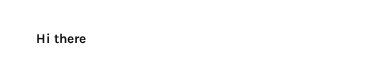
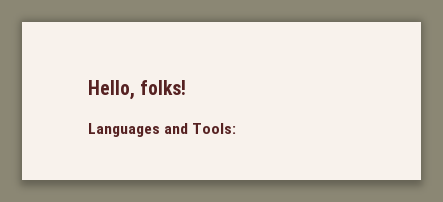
[36,33,86,44] Hi there -> [88,80,187,100] [88,123,237,137] Hello, folks! // Languages and Tools:

